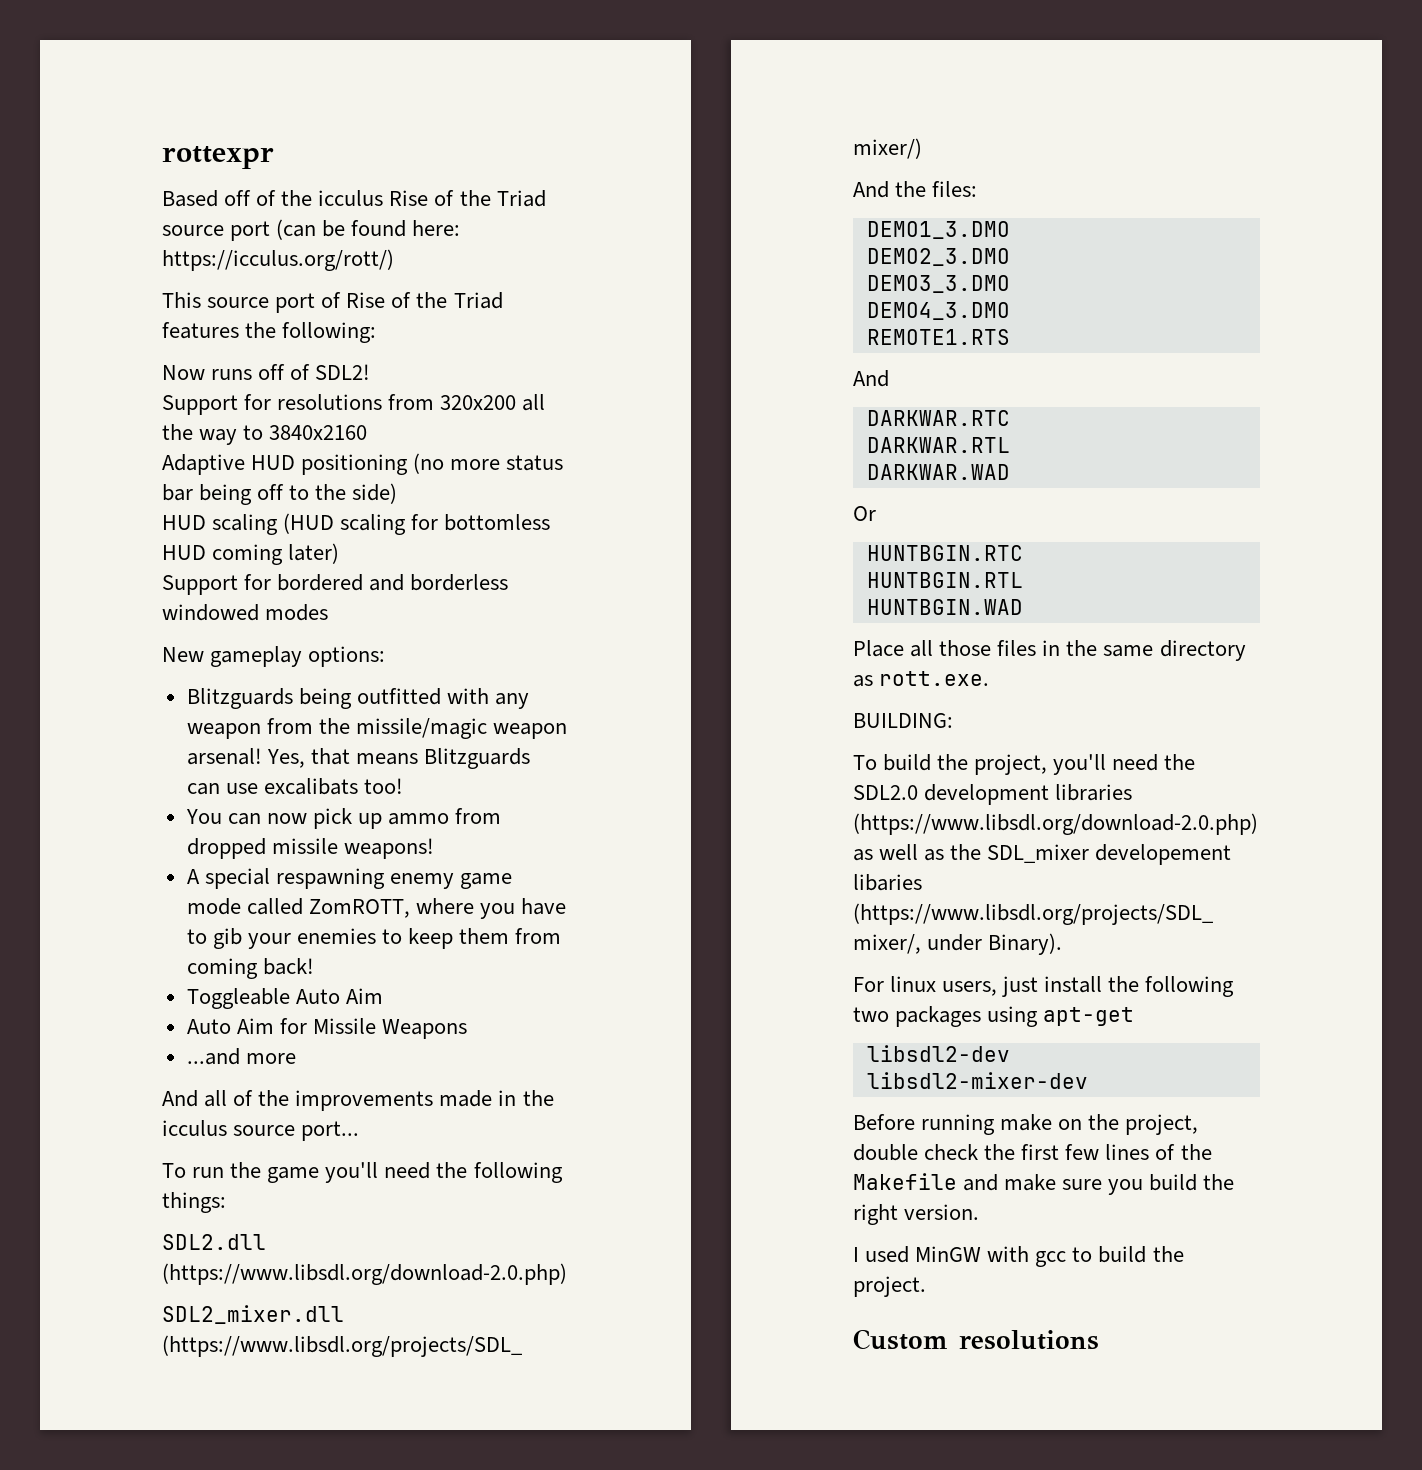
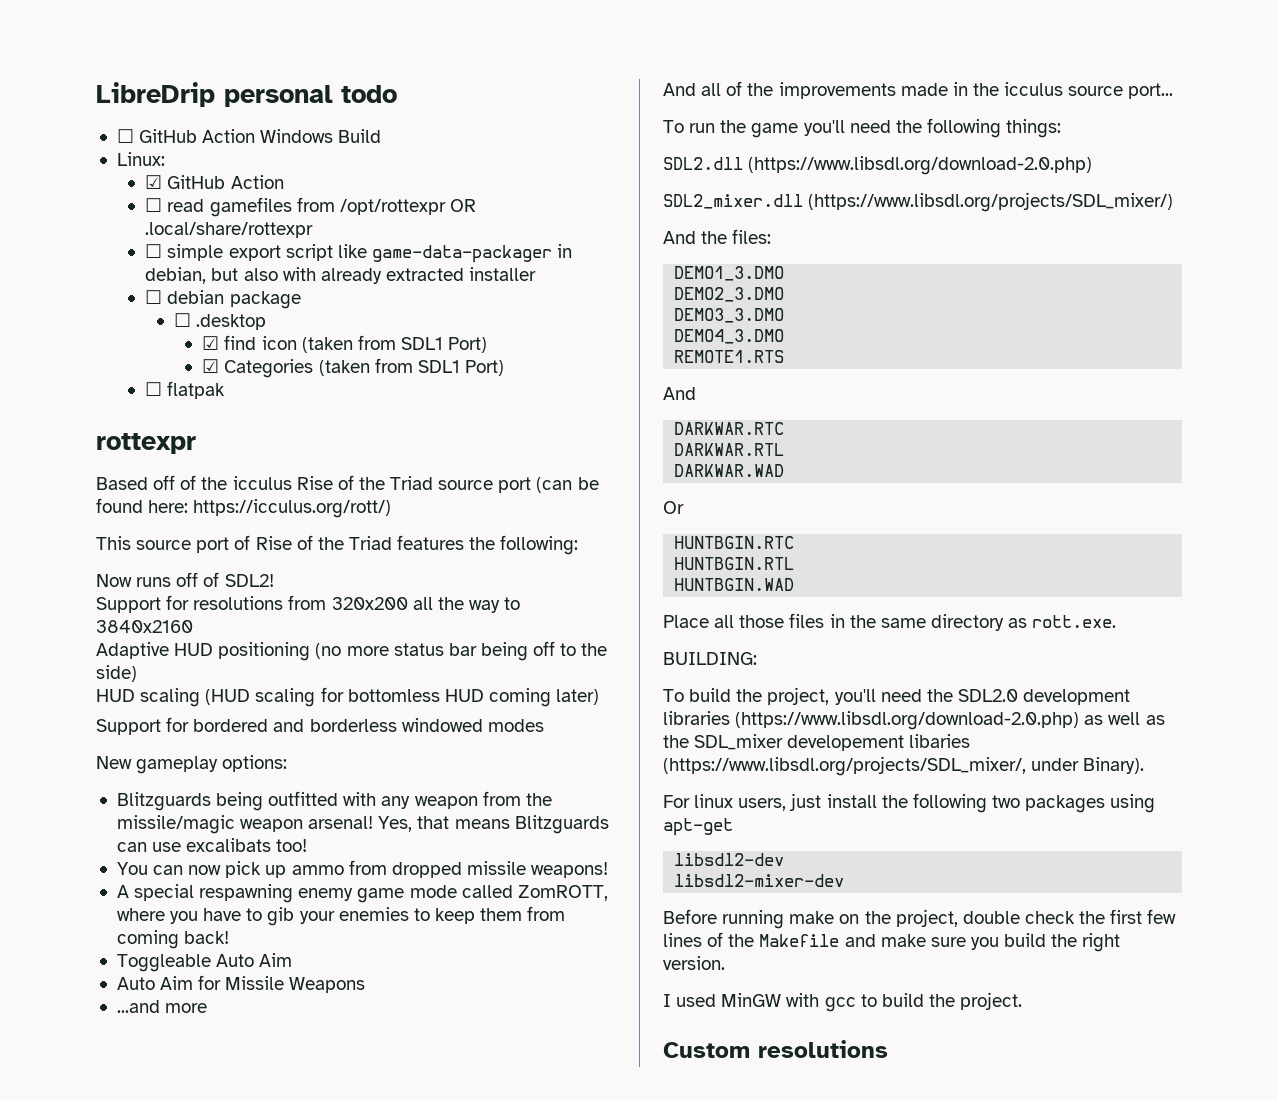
(162, 157) none -> [96,82,397,107] [116,129,382,143] [116,152,165,166] [145,175,284,189] [145,197,476,217] [145,222,314,238] [145,244,573,263] [145,267,537,284] [145,290,301,309] [173,313,266,330] [202,335,488,353] [202,358,504,378] [145,381,226,399] LibreDrip personal todo // ☐ GitHub Action Windows Build // Linux: // ☑ GitHub Action // ☐ read gamefiles from /opt/rottexpr OR .local/share/rottexpr // ☐ simple export script like game-data-packager in debian, but also with already extracted installer // ☐ debian package // ☐ .desktop // ☑ find icon (taken from SDL1 Port) // ☑ Categories (taken from SDL1 Port) // ☐ flatpak //

